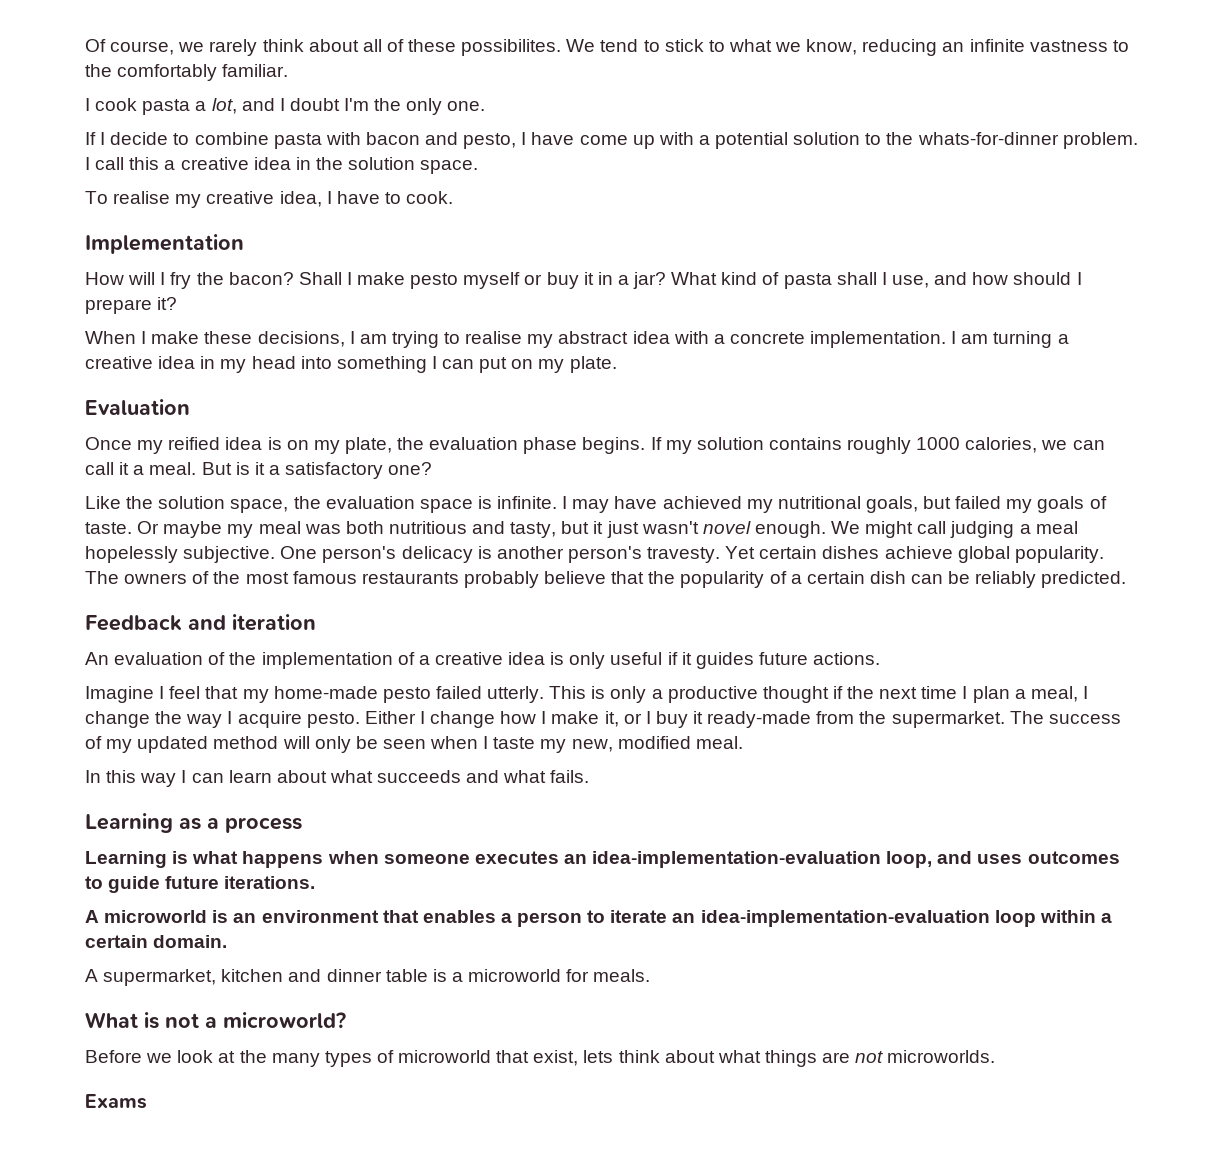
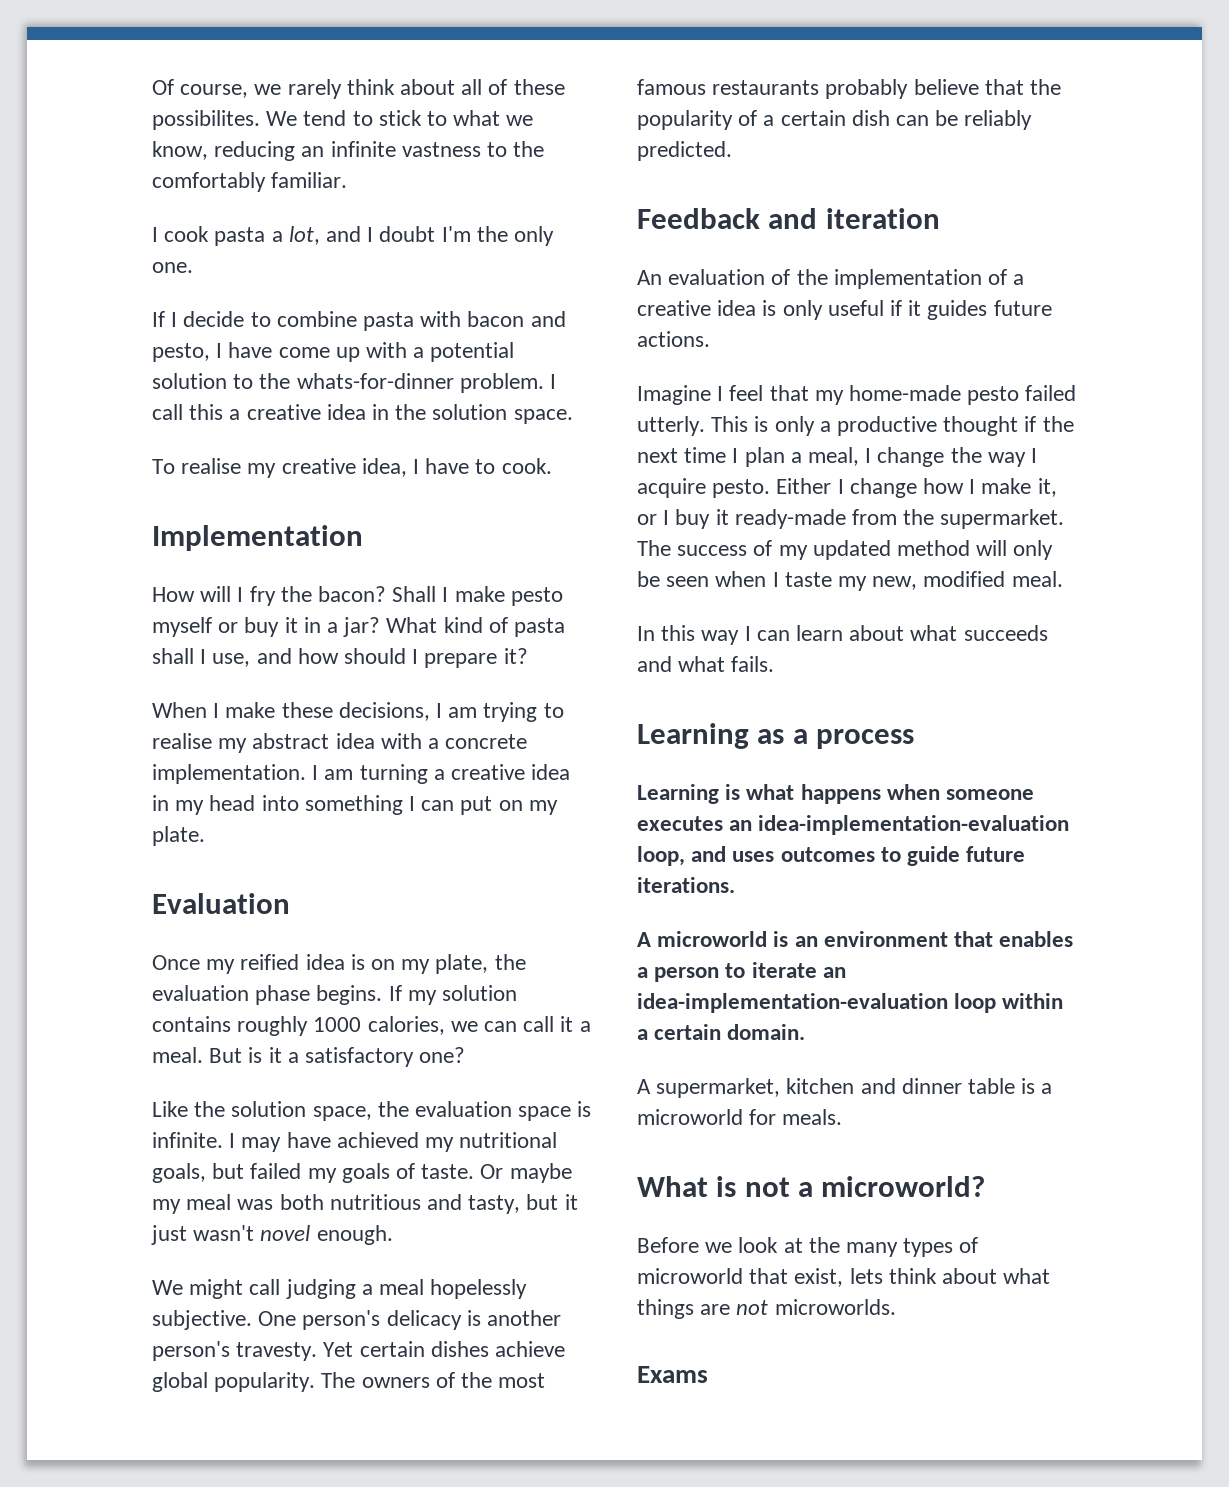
(826, 529) none -> (393, 1235) //

